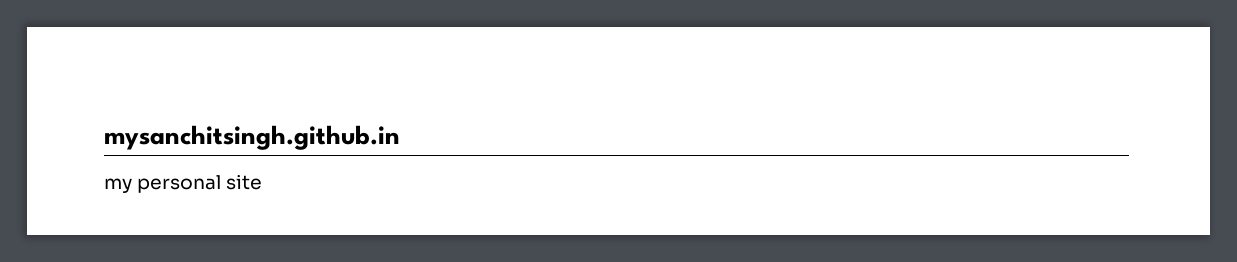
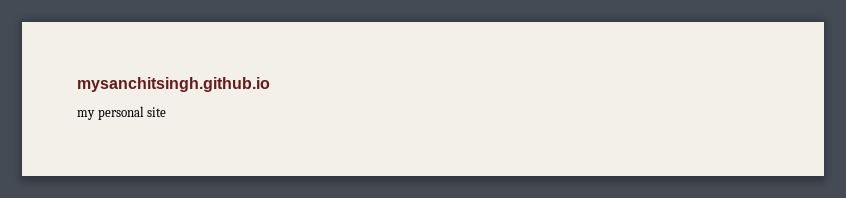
[104,125,400,150] mysanchitsingh.github.in -> [77,77,270,92] mysanchitsingh.github.io

